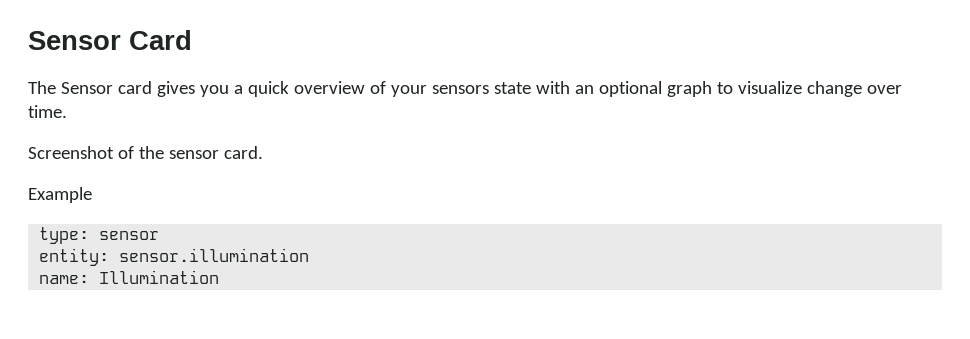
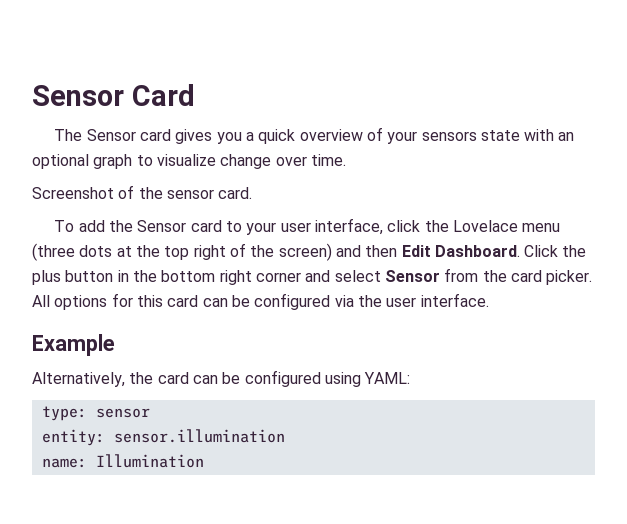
[28,187,92,203] Example -> [54,218,561,235] [32,243,587,261] [32,268,593,285] [32,293,489,310] [32,334,115,356] [32,370,411,387] To add the Sensor card to your user interface, click the Lovelace menu (three dots at the top right of the screen) and then Edit Dashboard. Click the plus button in the bottom right corner and select Sensor from the card picker. All options for this card can be configured via the user interface. // Example // Alternatively, the card can be configured using YAML:

